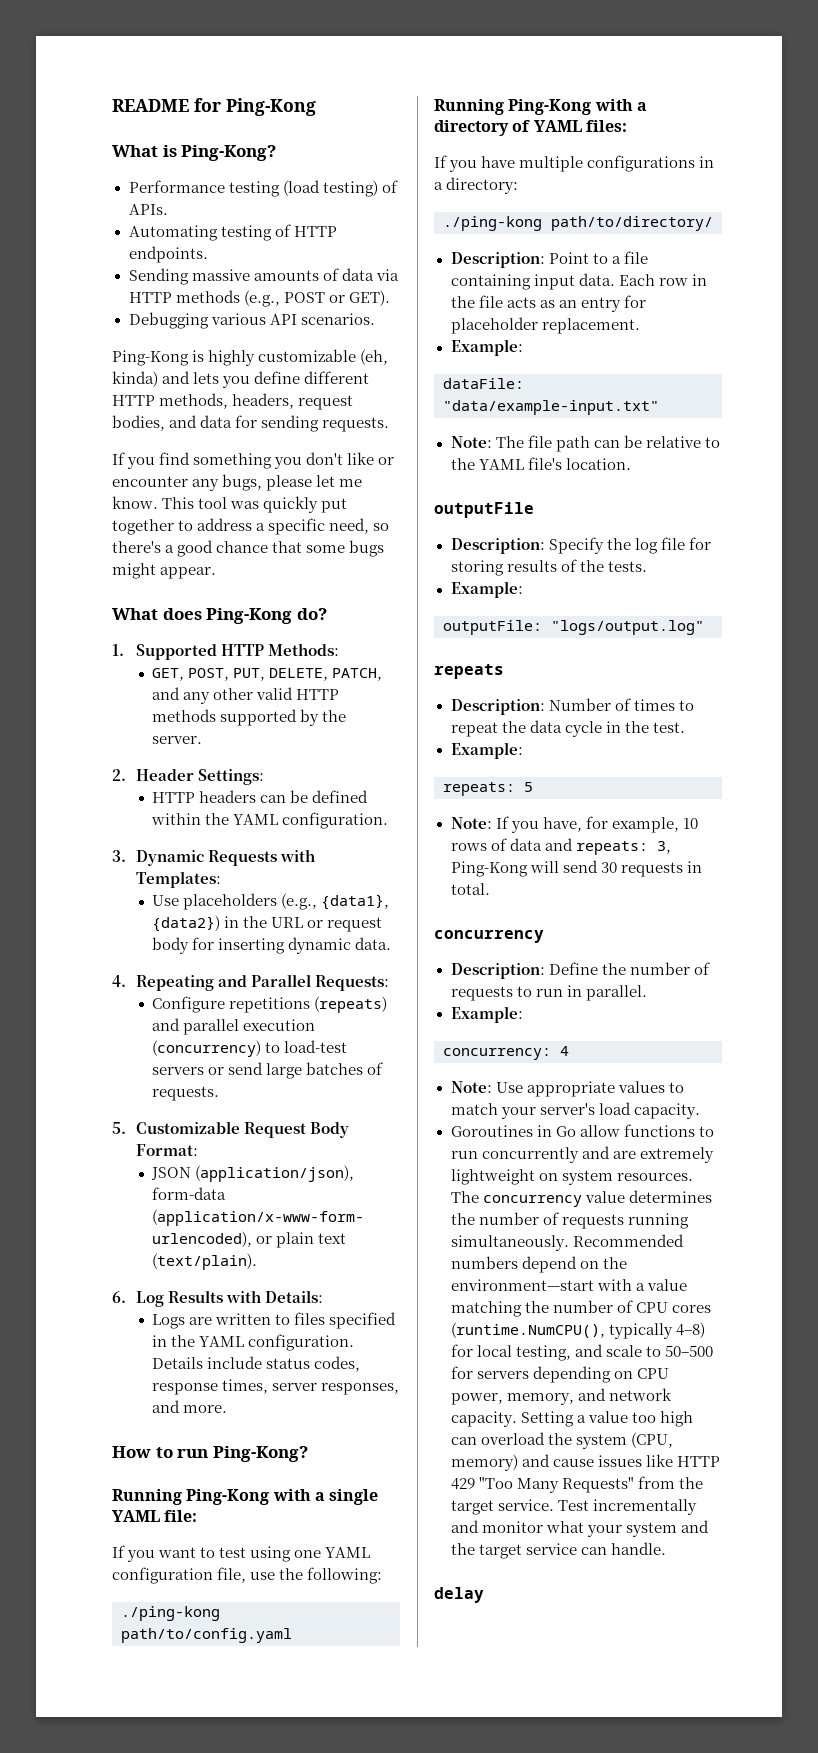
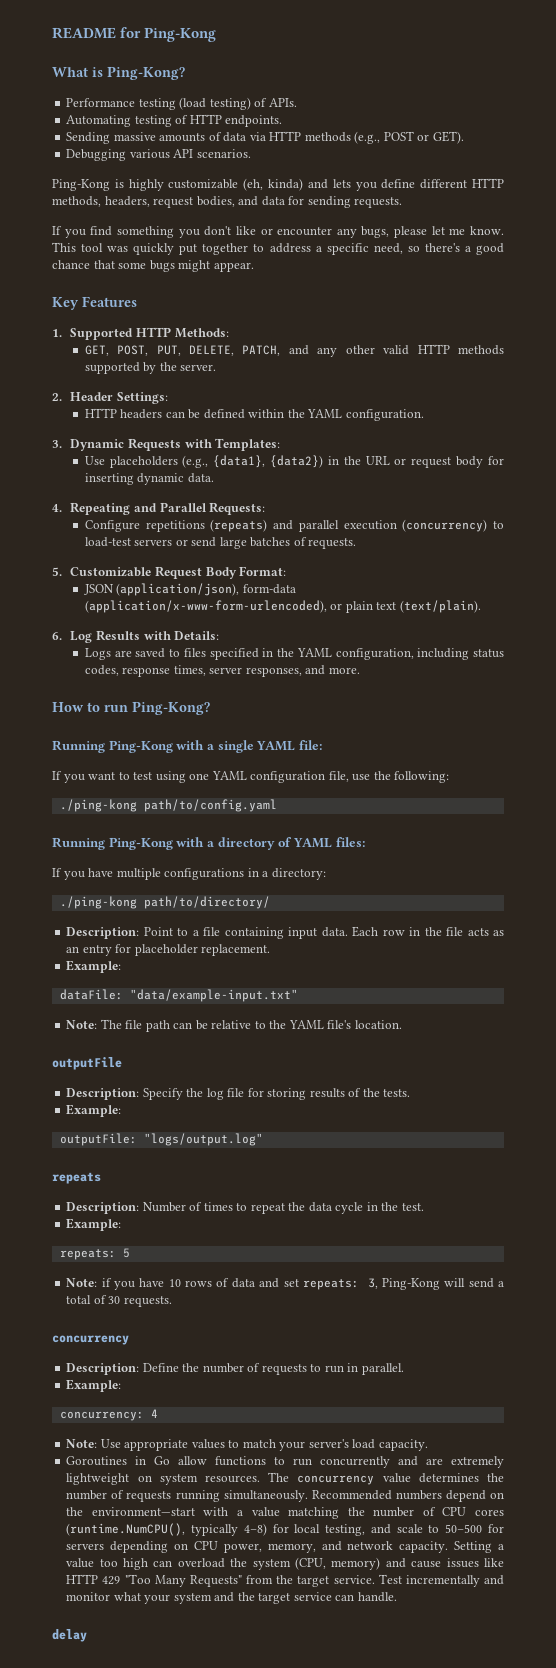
[112,608,327,624] What does Ping-Kong do? -> [52,296,137,310] Key Features
[215,1313,272,1325] written -> [135,648,166,658] saved
[248,1334,355,1351] [152,1356,263,1369] configuration. Details include -> [335,648,470,660] configuration, including
[495,816,679,833] If you have, for example, -> [101,1278,165,1290] if you have
(573, 844) none -> [283,1279,299,1287] set
[600,861,702,877] [450,883,490,895] 30 requests in total. -> [497,1281,504,1287] [66,1295,172,1307] a total of 30 requests.

